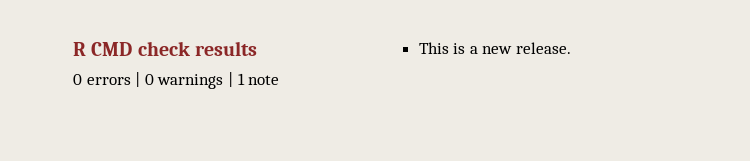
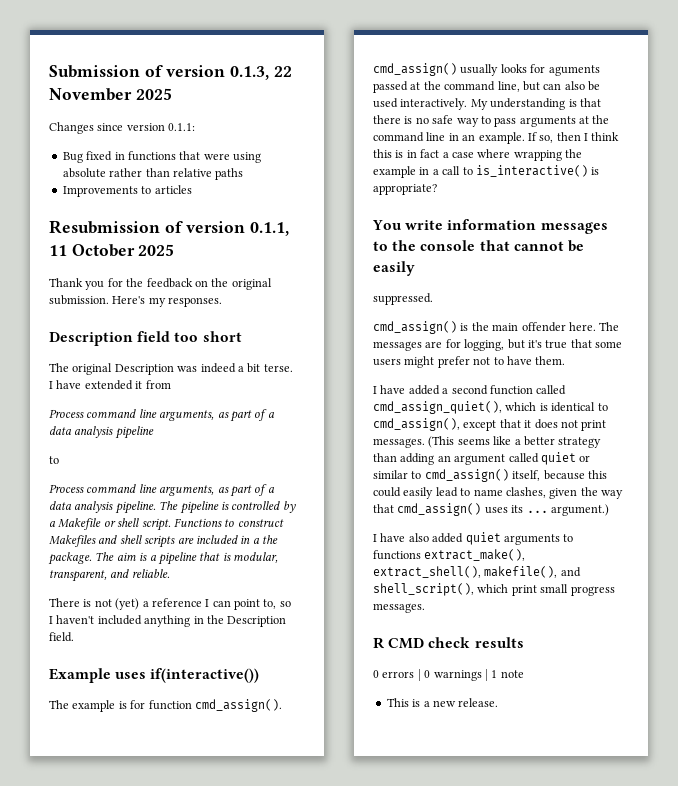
(73, 49) none -> [49,65,292,80] [49,88,172,101] [49,122,196,134] [62,151,261,163] [62,168,244,180] [62,185,192,197] [49,220,290,236] [49,244,175,257] [49,278,272,290] [49,295,223,307] [49,331,242,346] [49,363,293,375] [49,380,171,390] [49,409,275,422] [49,426,154,439] [49,456,59,464] [49,484,275,497] [49,501,296,514] [49,518,284,531] [49,535,278,548] [48,552,278,565] [49,569,170,582] [49,598,291,610] [49,615,287,627] [49,632,74,642] [49,668,260,683] [49,699,282,712] [373,63,600,76] [373,81,600,93] [373,98,601,110] [373,115,610,127] [373,132,620,144] [373,149,582,161] [373,165,600,178] [373,184,437,195] [372,219,608,234] [373,240,584,252] [373,261,415,276] [373,293,433,305] [373,321,620,334] [373,339,622,351] [373,356,566,368] [373,385,567,395] [373,401,608,414] [373,418,607,431] [373,436,602,448] [373,452,591,465] [373,469,607,482] [373,487,623,499] [373,503,609,516] [373,532,574,545] [373,549,526,561] [373,566,581,578] [373,583,615,596] [373,603,425,613] Submission of version 0.1.3, 22 November 2025 // Changes since version 0.1.1: // Bug fixed in functions that were using absolute rather than relative paths // Improvements to articles // Resubmission of version 0.1.1, 11 October 2025 // Thank you for the feedback on the original submission. Here's my responses. // Description field too short // The original Description was indeed a bit terse. I have extended it from // Process command line arguments, as part of a data analysis pipeline // to // Process command line arguments, as part of a data analysis pipeline. The pipeline is controlled by a Makefile or shell script. Functions to construct Makefiles and shell scripts are included in a the package. The aim is a pipeline that is modular, transparent, and reliable. // There is not (yet) a reference I can point to, so I haven't included anything in the Description field. // Example uses if(interactive()) // The example is for function cmd_assign(). cmd_assign() usually looks for aguments passed at the command line, but can also be used interactively. My understanding is that there is no safe way to pass arguments at the command line in an example. If so, then I think this is in fact a case where wrapping the example in a call to is_interactive() is appropriate? // You write information messages to the console that cannot be easily // suppressed. // cmd_assign() is the main offender here. The messages are for logging, but it's true that some users might prefer not to have them. // I have added a second function called cmd_assign_quiet(), which is identical to cmd_assign(), except that it does not print messages. (This seems like a better strategy than adding an argument called quiet or similar to cmd_assign() itself, because this could easily lead to name clashes, given the way that cmd_assign() uses its ... argument.) // I have also added quiet arguments to functions extract_make(), extract_shell(), makefile(), and shell_script(), which print small progress messages. //

